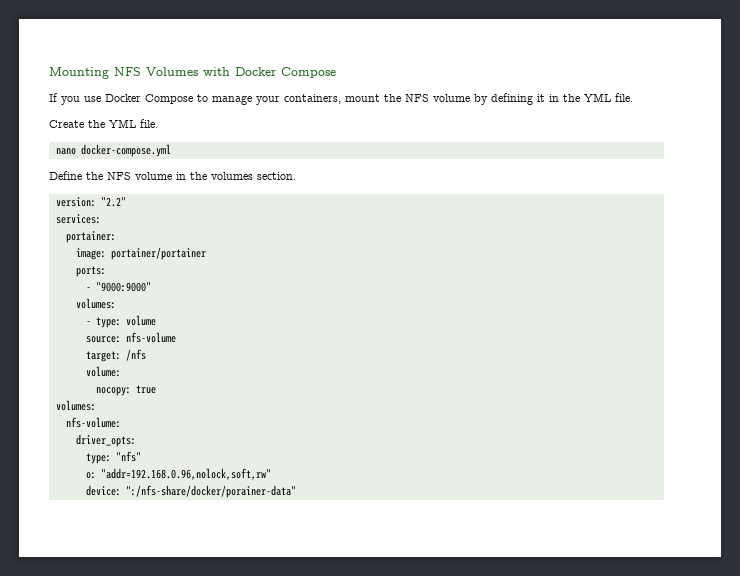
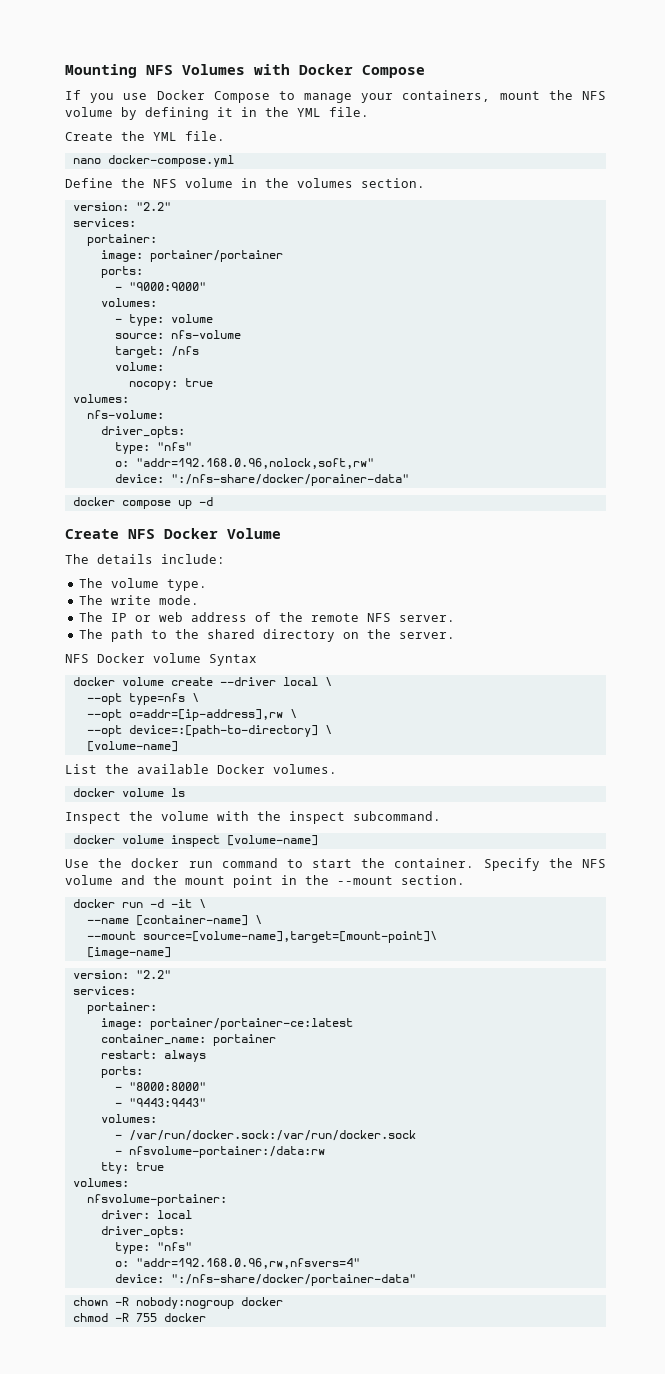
(296, 491) none -> [72,497,213,509] [65,528,281,539] [65,554,225,564] [78,578,207,591] [78,595,199,605] [78,612,455,622] [78,629,455,642] [65,653,257,666] [72,677,332,686] [86,693,199,705] [86,709,297,721] [86,725,332,737] [86,741,178,752] [65,764,337,774] [72,788,185,797] [65,811,441,824] [72,835,318,847] [65,858,606,871] [65,875,465,888] [72,899,206,908] [86,915,262,926] [86,931,437,943] [86,947,171,959] [72,970,171,979] [72,986,136,995] [86,1002,157,1014] [100,1018,353,1030] [100,1034,276,1046] [100,1050,206,1062] [100,1066,143,1078] [114,1082,206,1091] [114,1098,206,1107] [100,1114,157,1123] [114,1130,416,1141] [114,1146,325,1158] [100,1162,164,1174] [72,1178,129,1187] [86,1194,227,1206] [100,1210,192,1219] [100,1226,185,1238] [114,1242,192,1254] [114,1258,360,1269] [114,1274,416,1286] [72,1297,283,1309] [72,1313,206,1322] // docker compose up -d // Create NFS Docker Volume // The details include: // The volume type. // The write mode. // The IP or web address of the remote NFS server. // The path to the shared directory on the server. // NFS Docker volume Syntax // docker volume create --driver local \ // --opt type=nfs \ // --opt o=addr=[ip-address],rw \ // --opt device=:[path-to-directory] \ // [volume-name] // List the available Docker volumes. // docker volume ls // Inspect the volume with the inspect subcommand. // docker volume inspect [volume-name] // Use the docker run command to start the container. Specify the NFS volume and the mount point in the --mount section. // docker run -d -it \ // --name [container-name] \ // --mount source=[volume-name],target=[mount-point]\ // [image-name] // version: "2.2" // services: // portainer: // image: portainer/portainer-ce:latest // container_name: portainer // restart: always // ports: // - "8000:8000" // - "9443:9443" // volumes: // - /var/run/docker.sock:/var/run/docker.sock // - nfsvolume-portainer:/data:rw // tty: true // volumes: // nfsvolume-portainer: // driver: local // driver_opts: // type: "nfs" // o: "addr=192.168.0.96,rw,nfsvers=4" // device: ":/nfs-share/docker/portainer-data" // chown -R nobody:nogroup docker // chmod -R 755 docker

